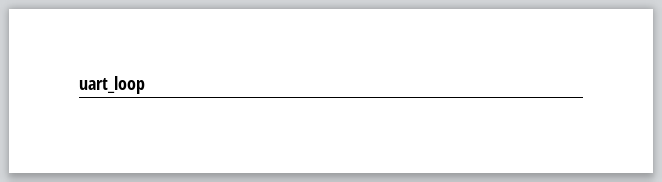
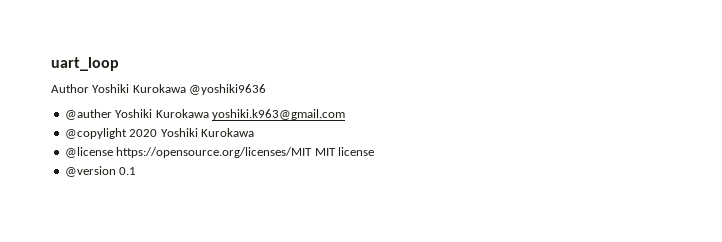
(145, 85) none -> [51,84,267,95] [64,109,345,120] [64,128,254,139] [64,147,374,158] [64,166,137,177] // Author Yoshiki Kurokawa @yoshiki9636 // @auther Yoshiki Kurokawa yoshiki.k963@gmail.com // @copylight 2020 Yoshiki Kurokawa // @license https://opensource.org/licenses/MIT MIT license // @version 0.1

